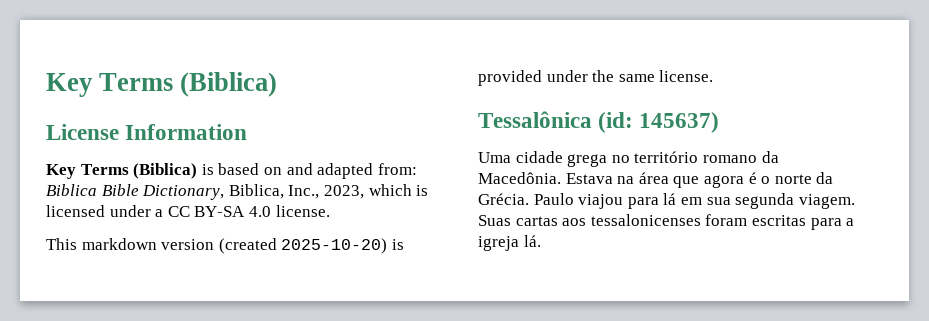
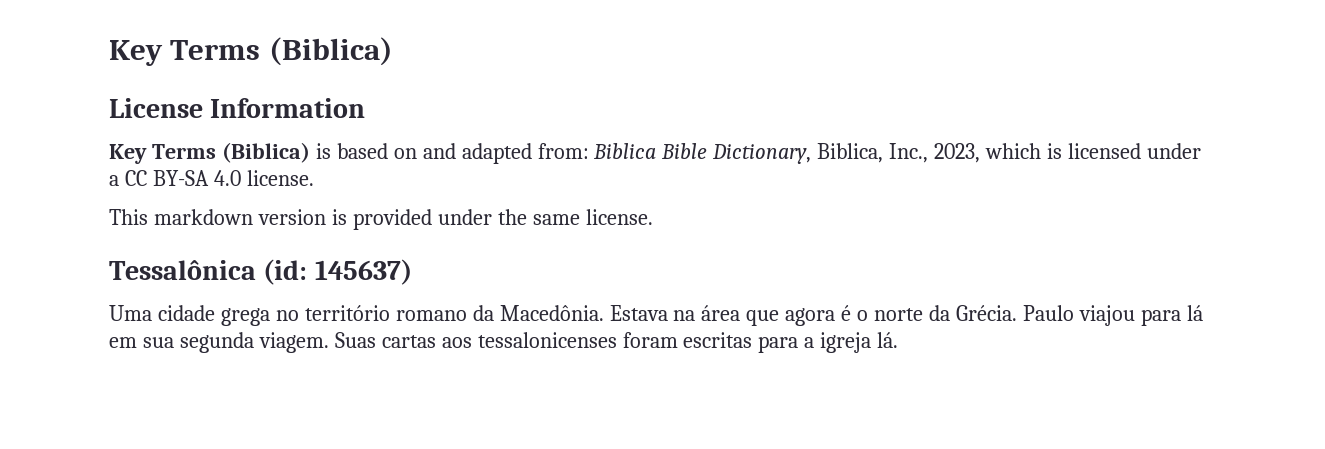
[218,238,388,254] (created 2025-10-20) -> (326, 217) none

